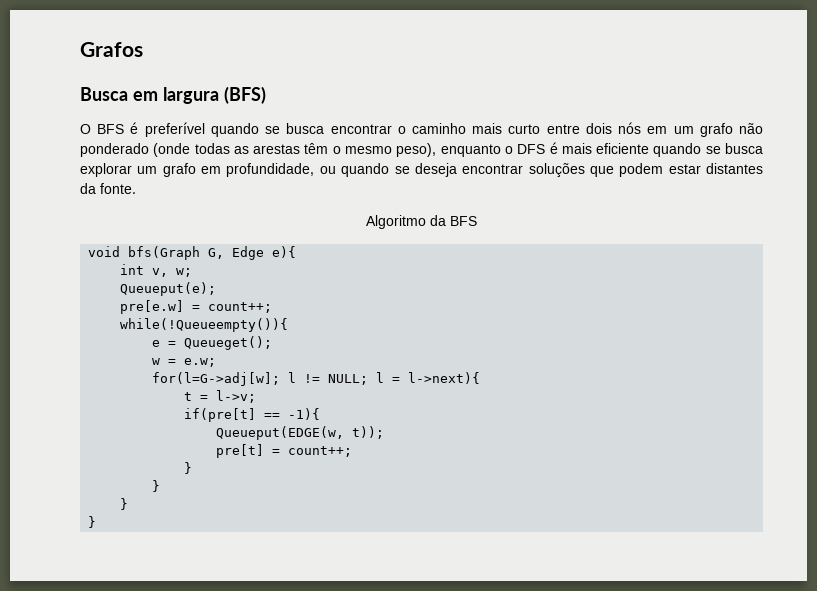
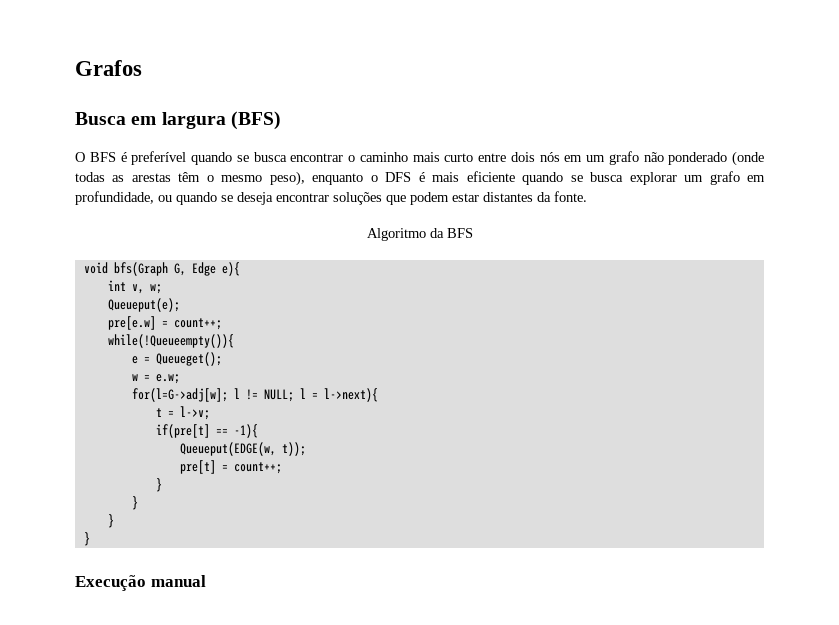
(97, 522) none -> [75,575,206,591] // Execução manual

